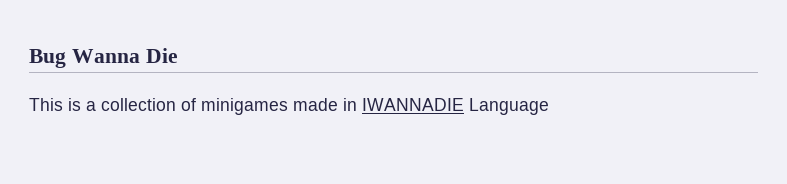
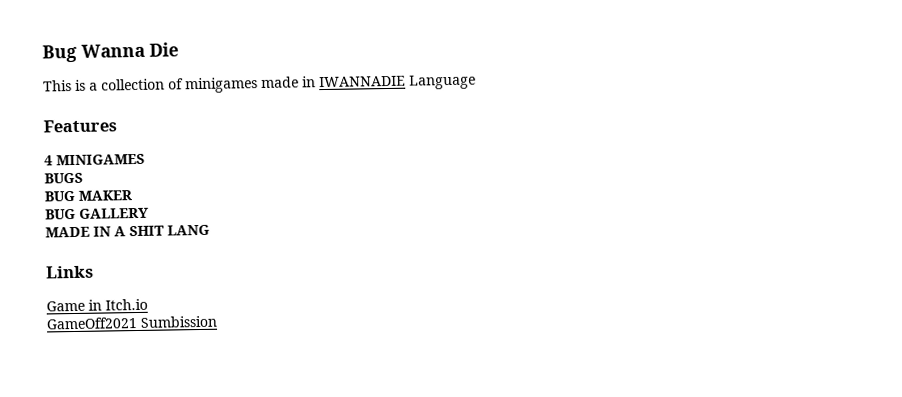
(549, 106) none -> [43,119,117,133] [44,153,145,166] [44,172,83,184] [44,190,132,202] [45,207,149,220] [45,224,210,238] [46,265,94,279] [46,298,148,312] [46,315,218,330] // Features // 4 MINIGAMES // BUGS // BUG MAKER // BUG GALLERY // MADE IN A SHIT LANG // Links // Game in Itch.io // GameOff2021 Sumbission

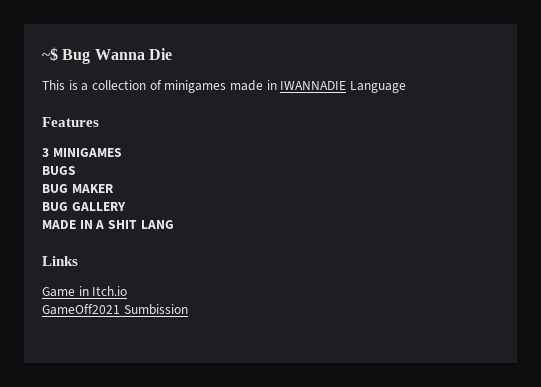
(42, 53) none -> [42,47,58,61] ~$
[44,155,53,166] 4 -> [42,148,49,157] 3

